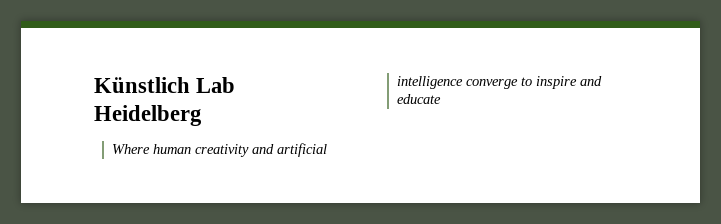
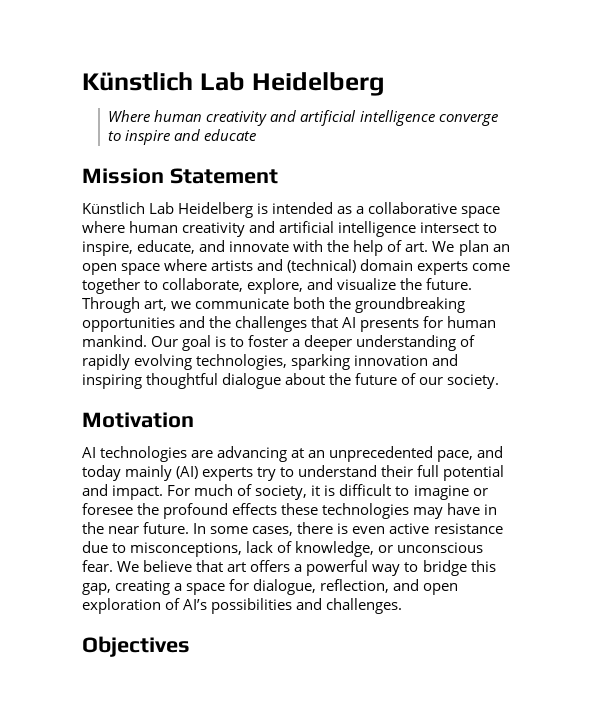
(442, 99) none -> [82,168,278,184] [82,202,501,218] [82,221,498,237] [82,240,510,256] [82,259,511,275] [82,278,473,294] [82,297,466,313] [82,316,497,332] [82,335,476,351] [82,354,459,370] [82,373,500,389] [82,412,194,428] [82,446,504,462] [82,465,505,481] [82,484,488,500] [82,503,498,519] [82,522,503,536] [82,541,484,557] [82,560,496,576] [82,579,459,595] [82,598,403,614] [82,636,190,657] // Mission Statement // Künstlich Lab Heidelberg is intended as a collaborative space where human creativity and artificial intelligence intersect to inspire, educate, and innovate with the help of art. We plan an open space where artists and (technical) domain experts come together to collaborate, explore, and visualize the future. Through art, we communicate both the groundbreaking opportunities and the challenges that AI presents for human mankind. Our goal is to foster a deeper understanding of rapidly evolving technologies, sparking innovation and inspiring thoughtful dialogue about the future of our society. // Motivation // AI technologies are advancing at an unprecedented pace, and today mainly (AI) experts try to understand their full potential and impact. For much of society, it is difficult to imagine or foresee the profound effects these technologies may have in the near future. In some cases, there is even active resistance due to misconceptions, lack of knowledge, or unconscious fear. We believe that art offers a powerful way to bridge this gap, creating a space for dialogue, reflection, and open exploration of AI’s possibilities and challenges. // Objectives

